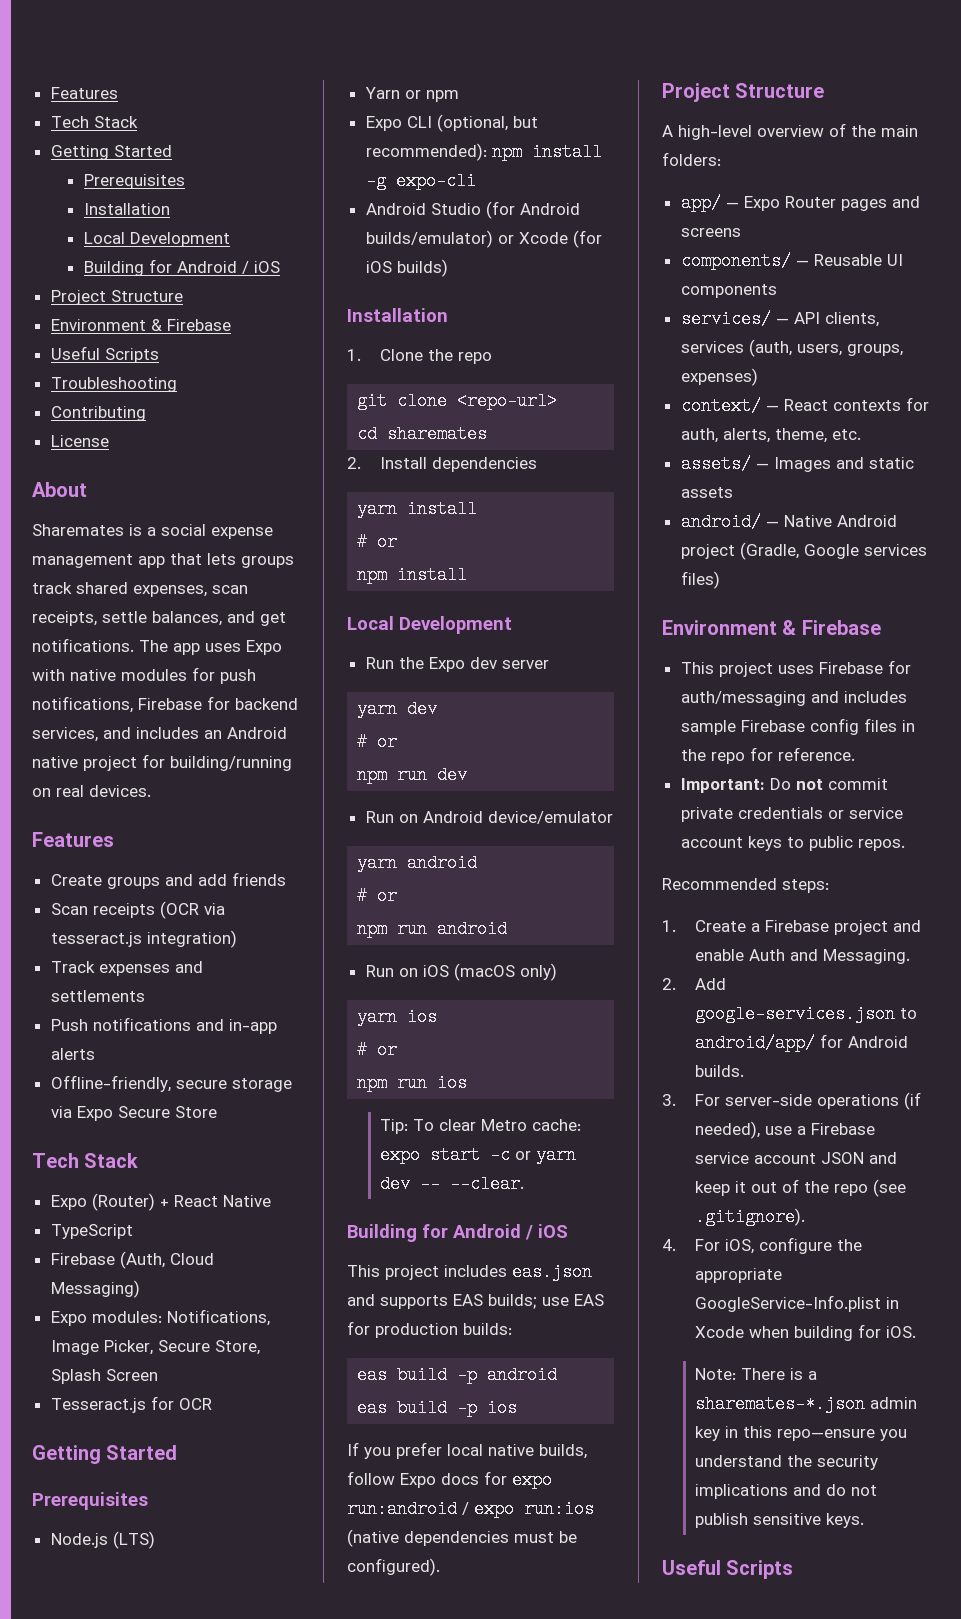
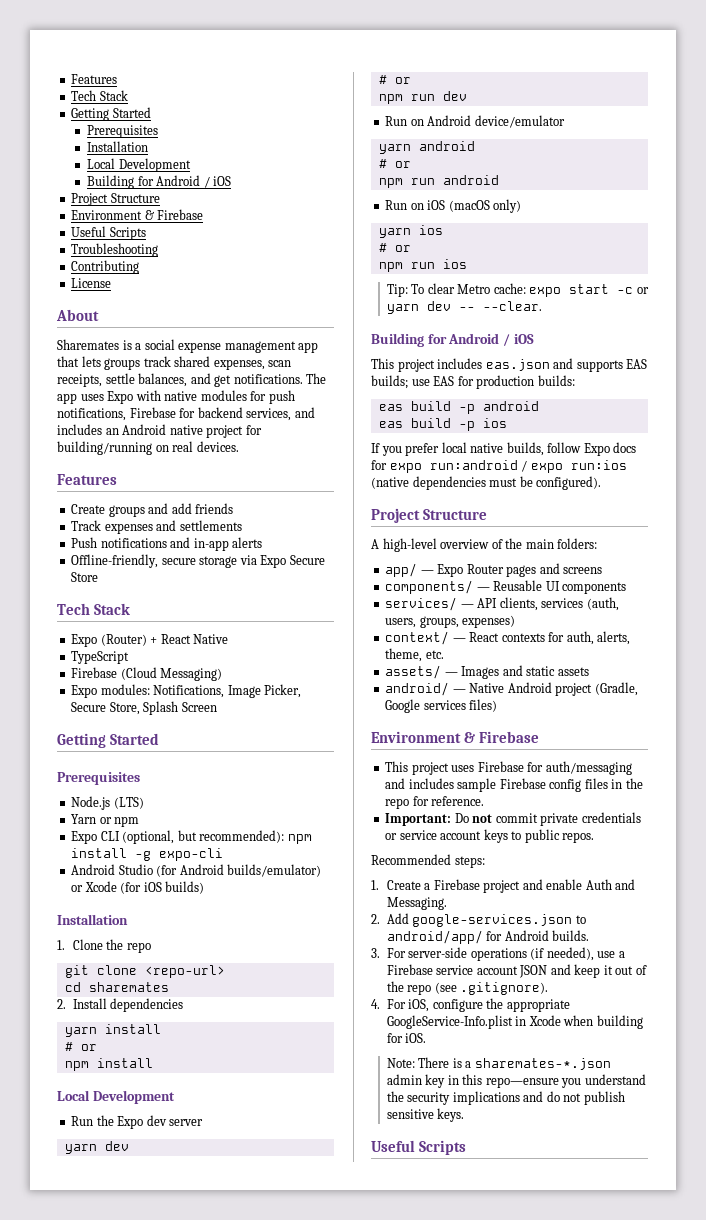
[50,901,225,919] [50,930,237,948] // Scan receipts (OCR via tesseract.js integration) -> (234, 508) none
[119,1251,214,1269] (Auth, Cloud -> [120,667,157,680] (Cloud
[50,1396,212,1413] // Tesseract.js for OCR -> (217, 707) none

